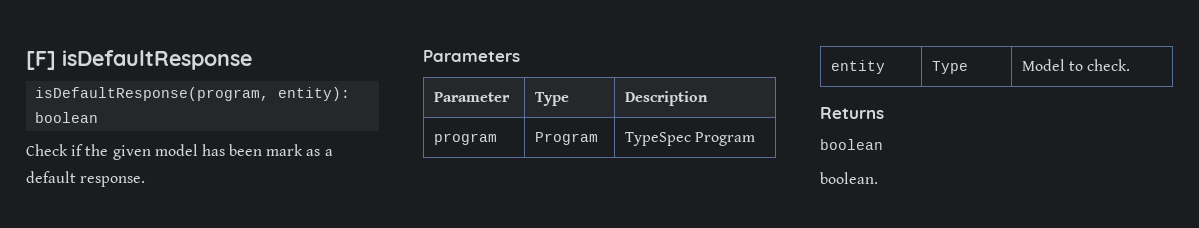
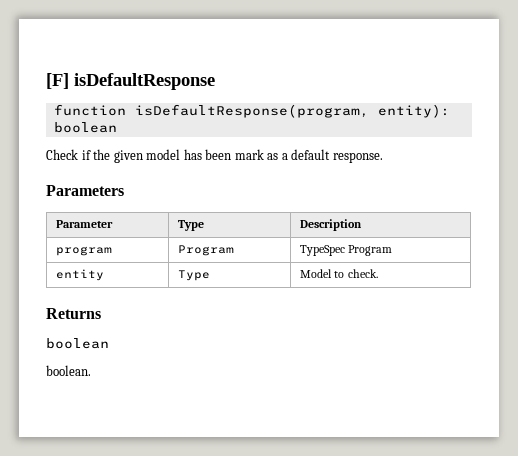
(252, 60) none -> [53,104,126,116] function

